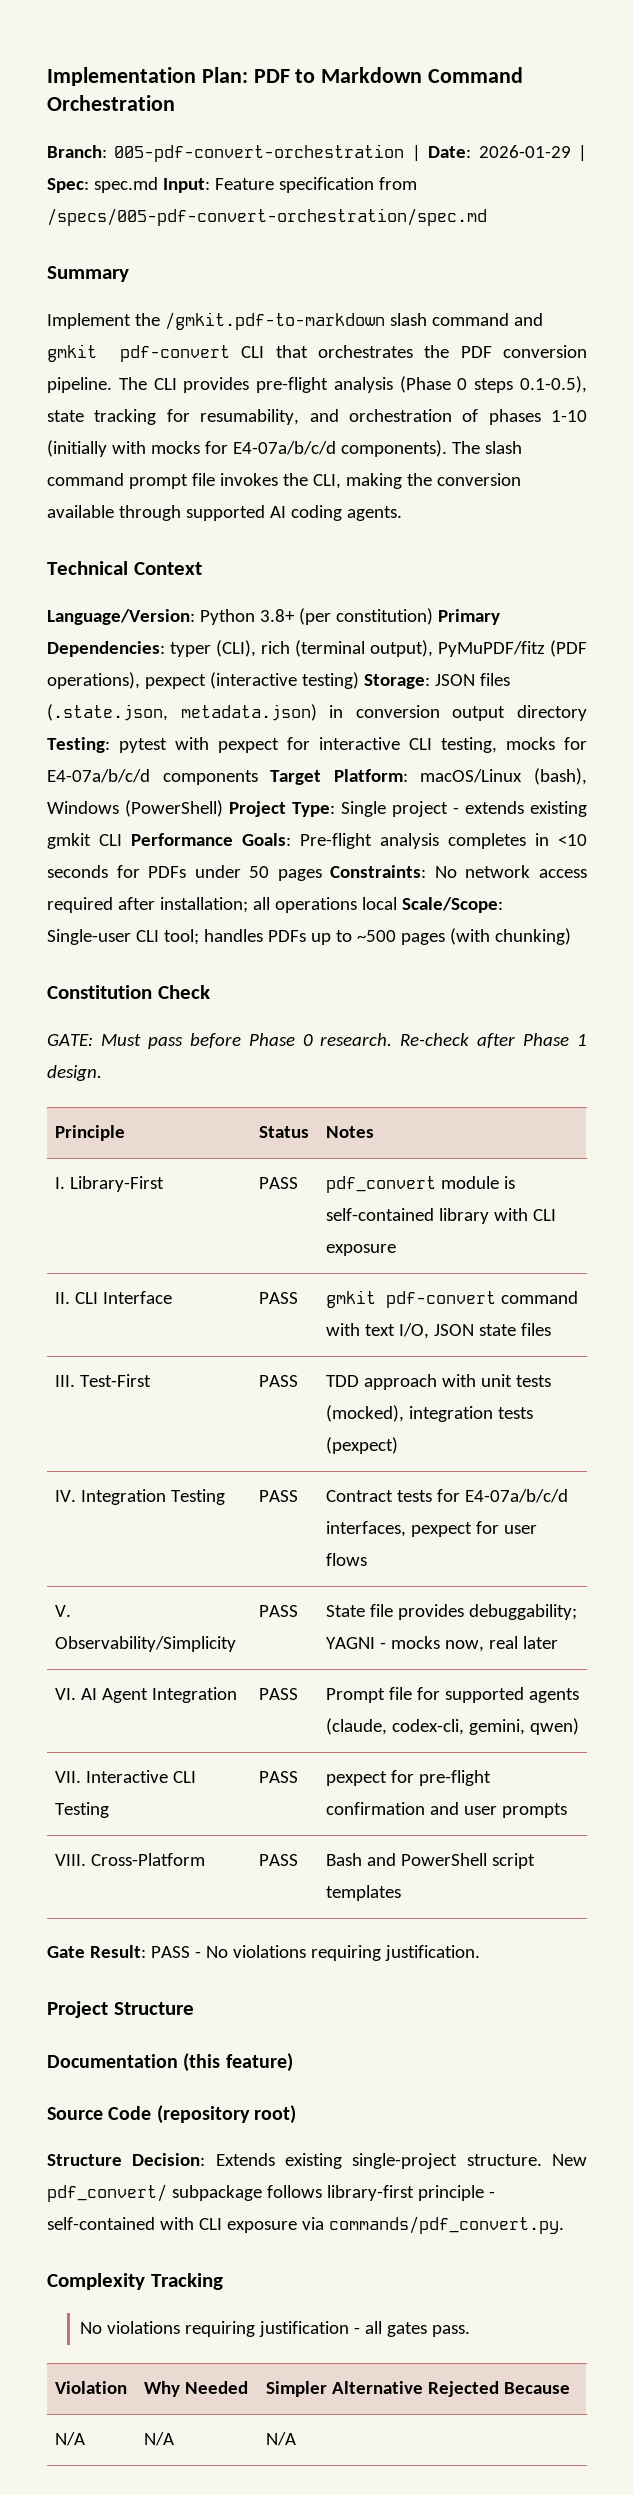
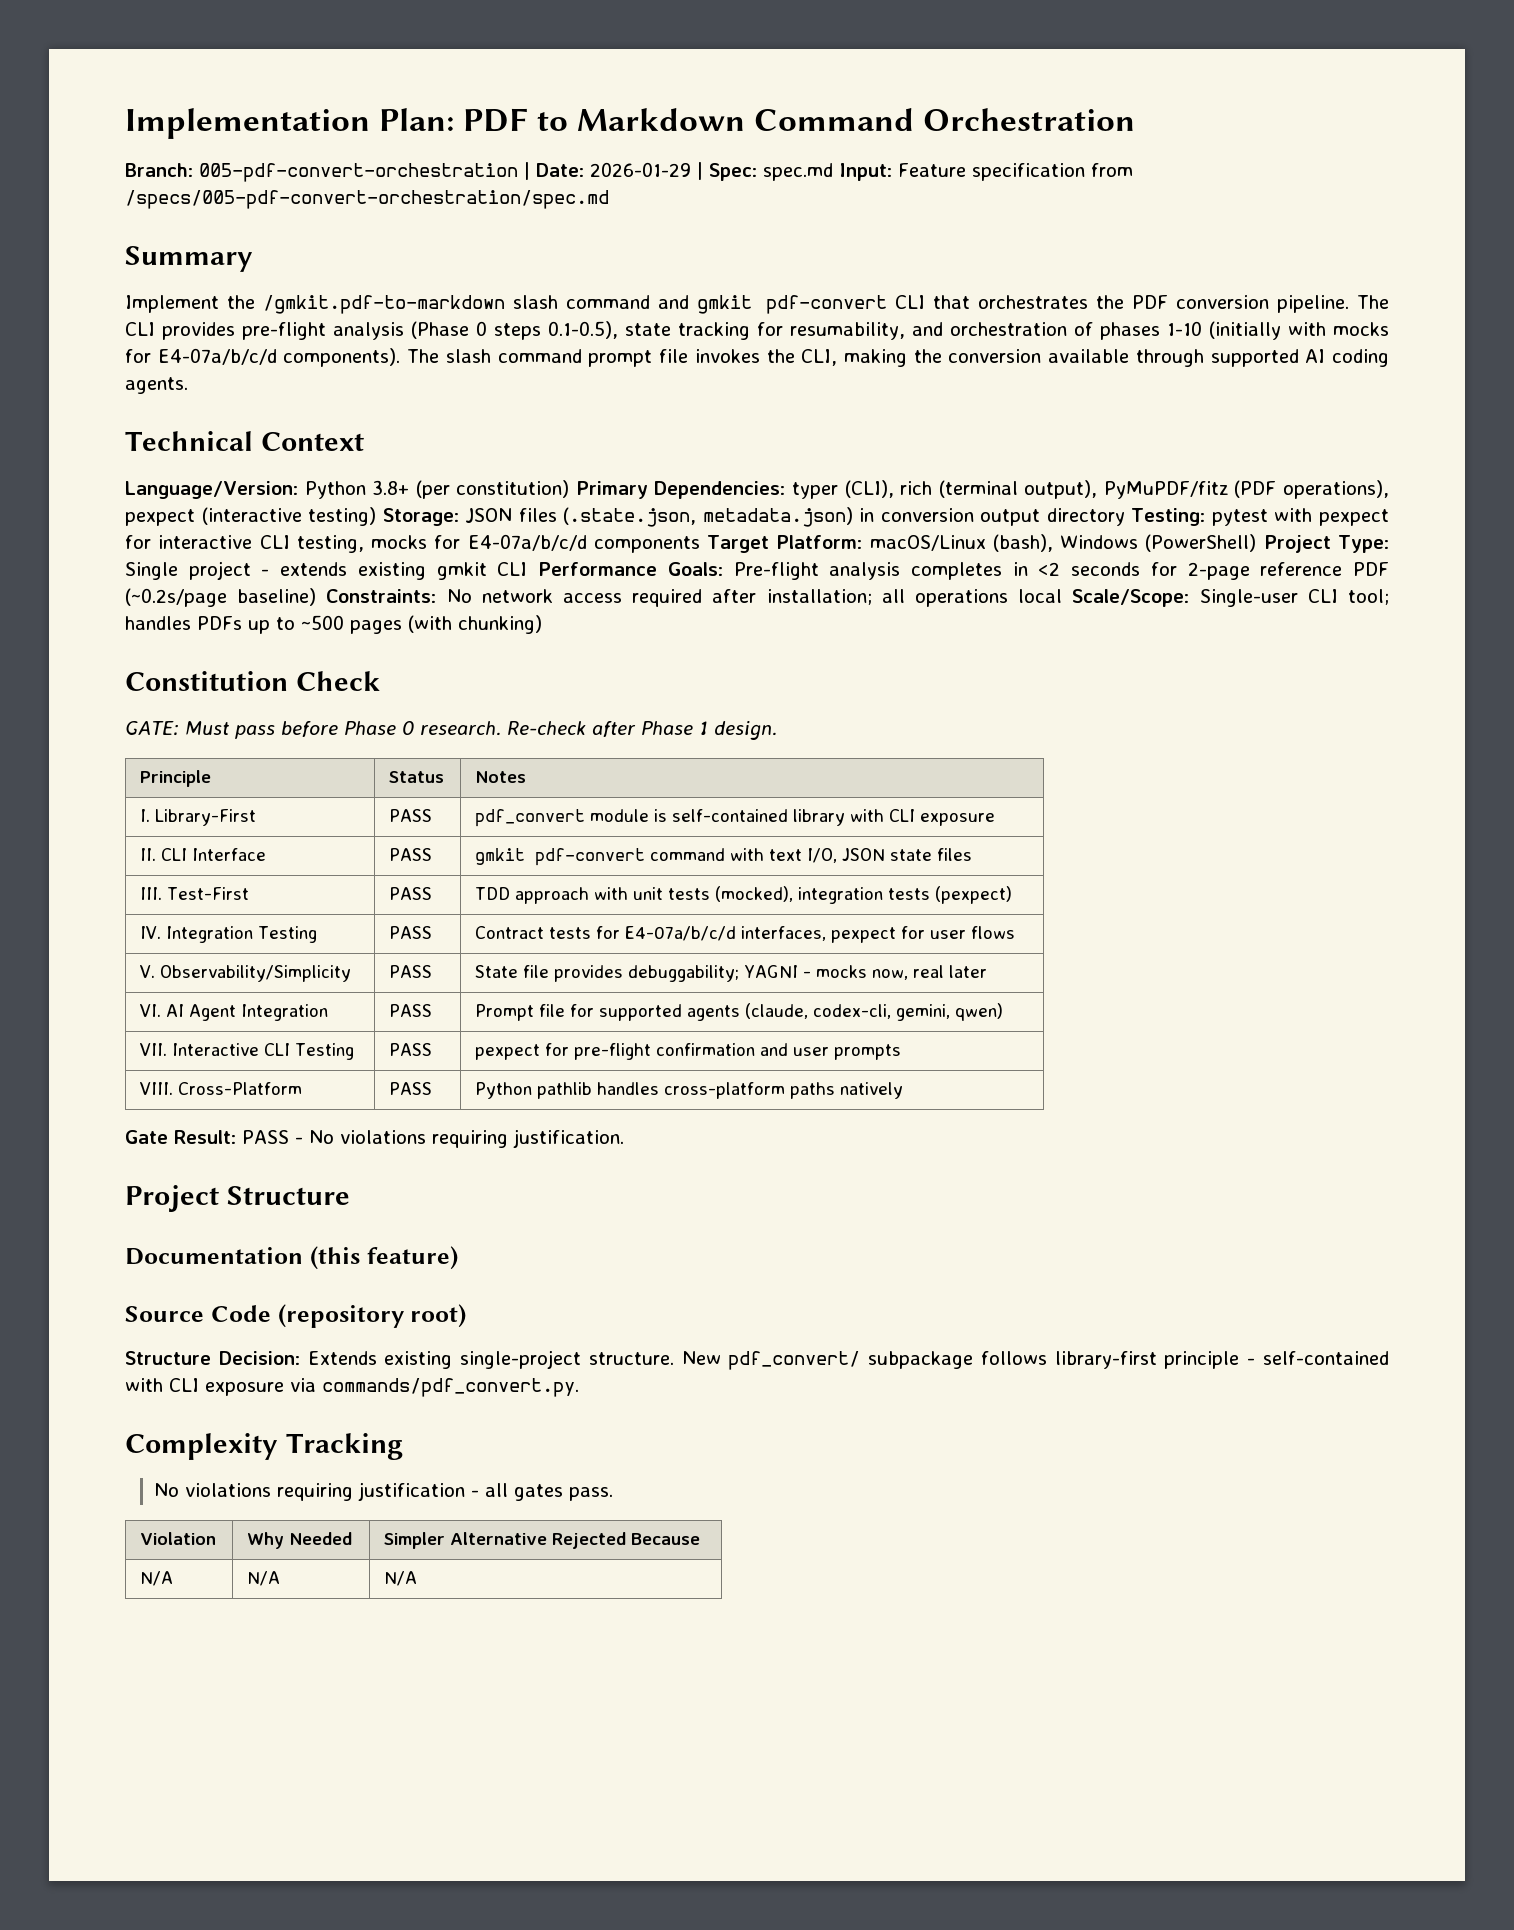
[558,834,587,846] <10 -> [1038,562,1061,576] <2
[148,865,322,881] PDFs under 50 pages -> [1187,562,1389,580] [125,588,317,607] 2-page reference PDF (~0.2s/page baseline)
[325,1853,535,1869] [325,1885,401,1901] Bash and PowerShell script templates -> [475,1082,904,1099] Python pathlib handles cross-platform paths natively

